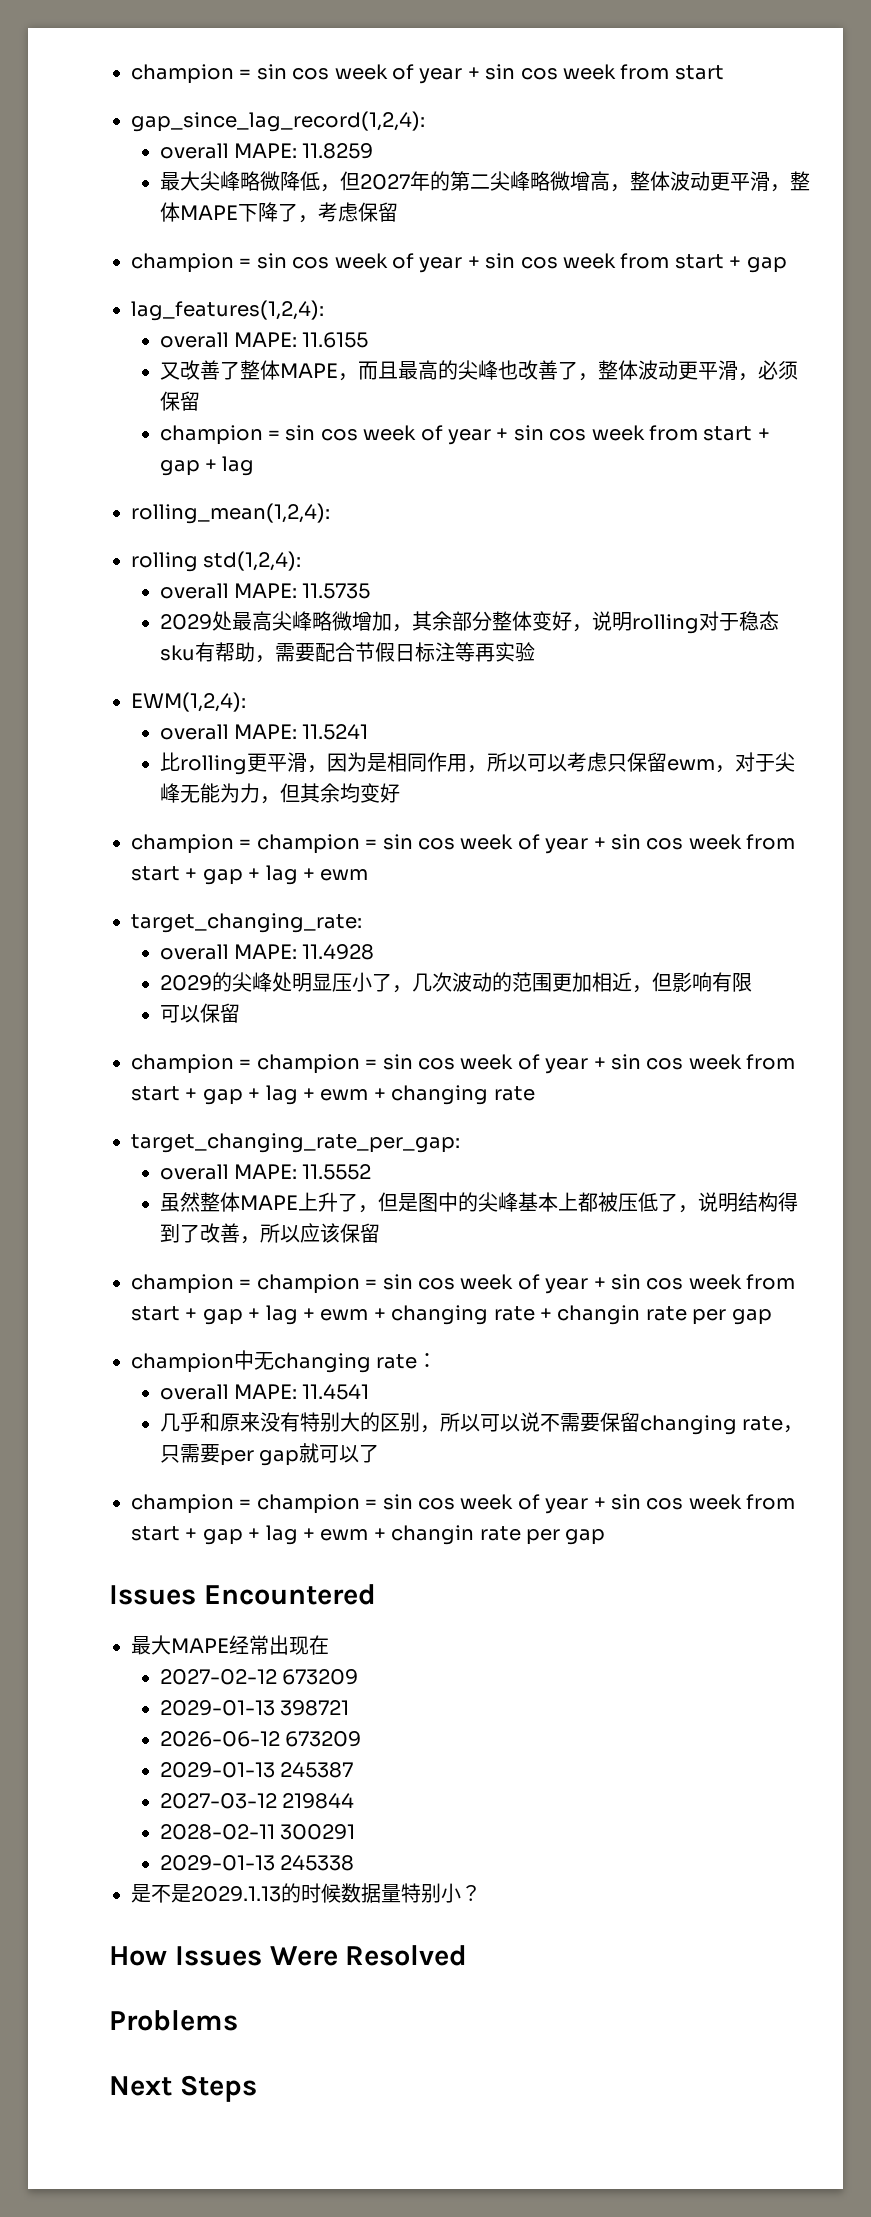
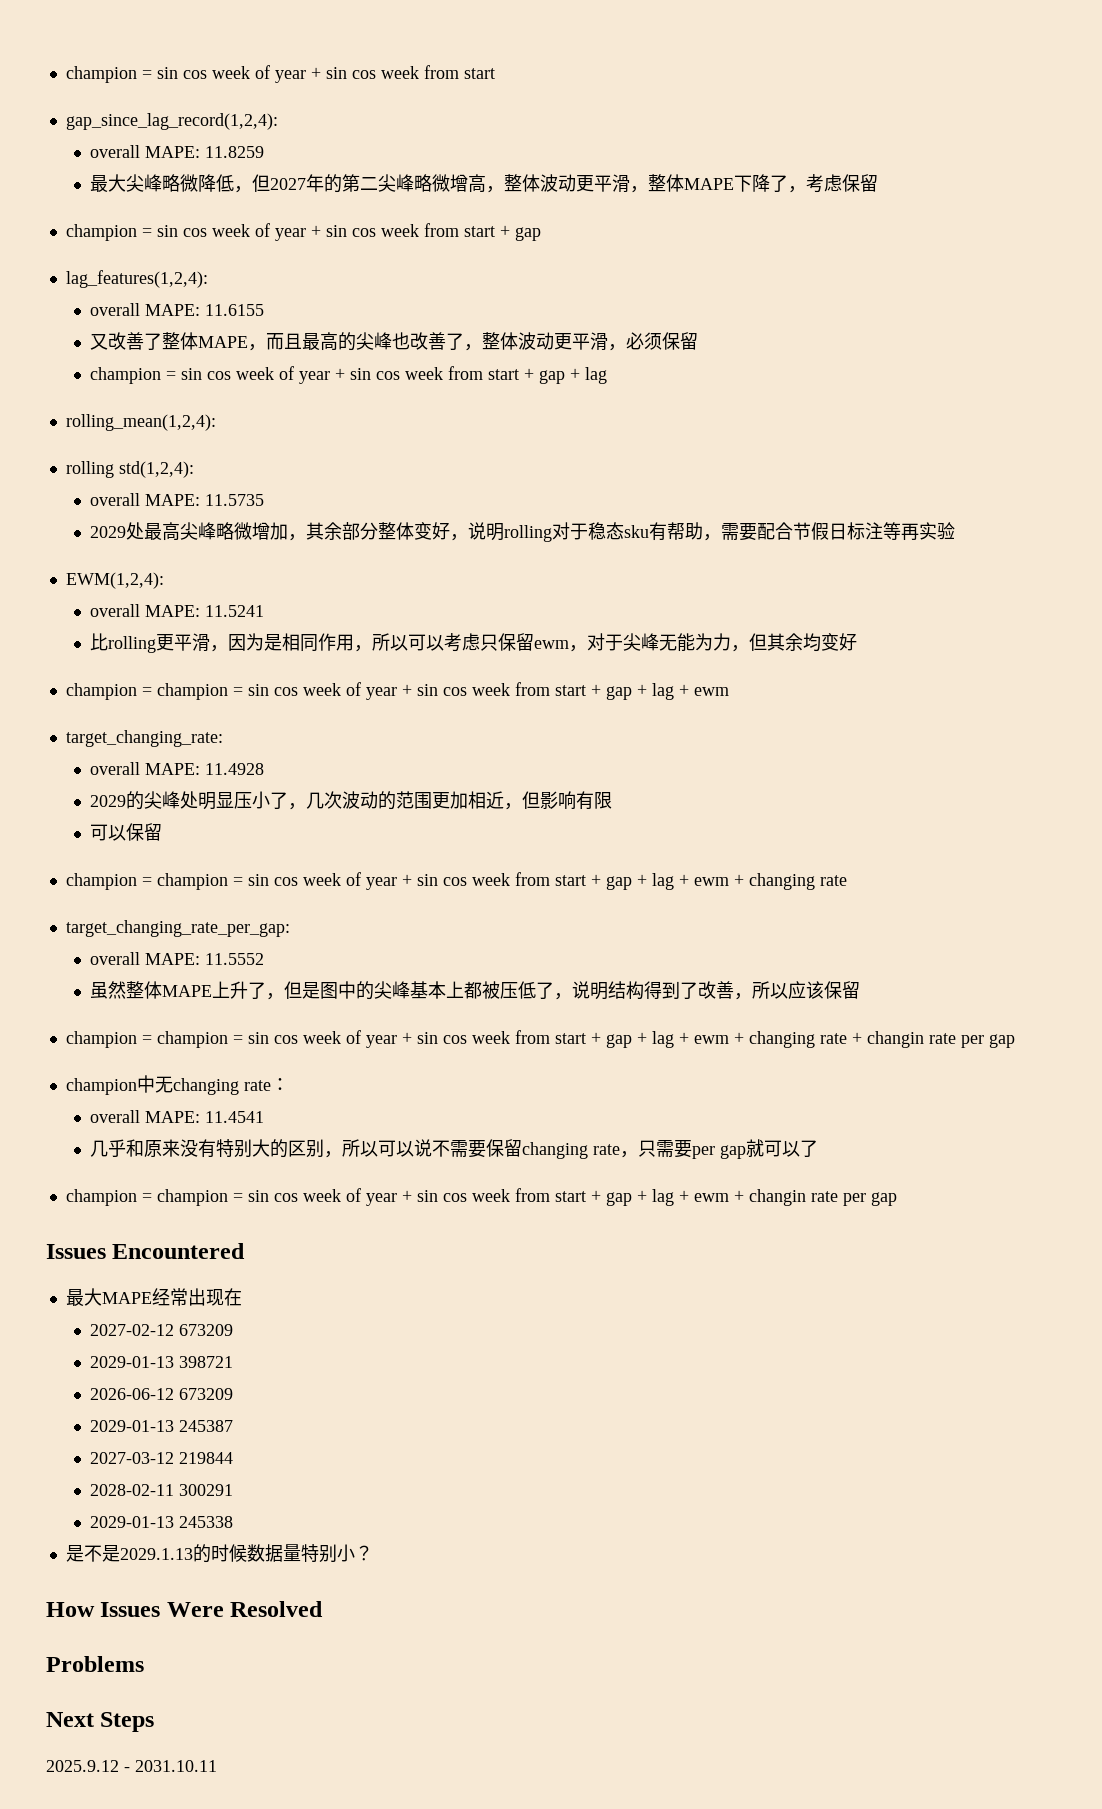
(257, 2088) none -> [46,1760,217,1772] // 2025.9.12 - 2031.10.11

